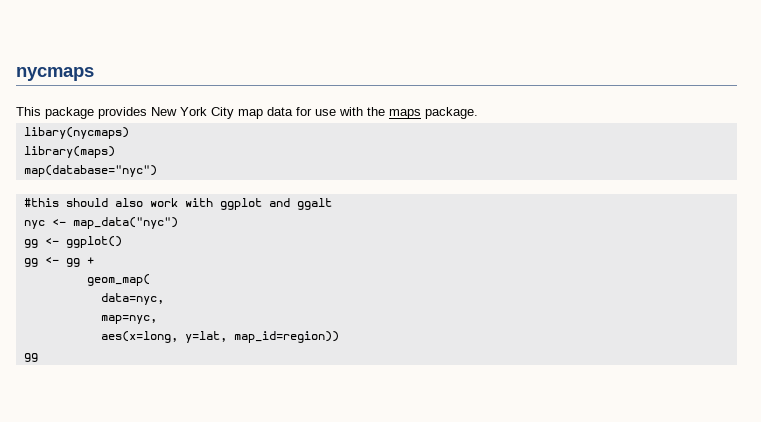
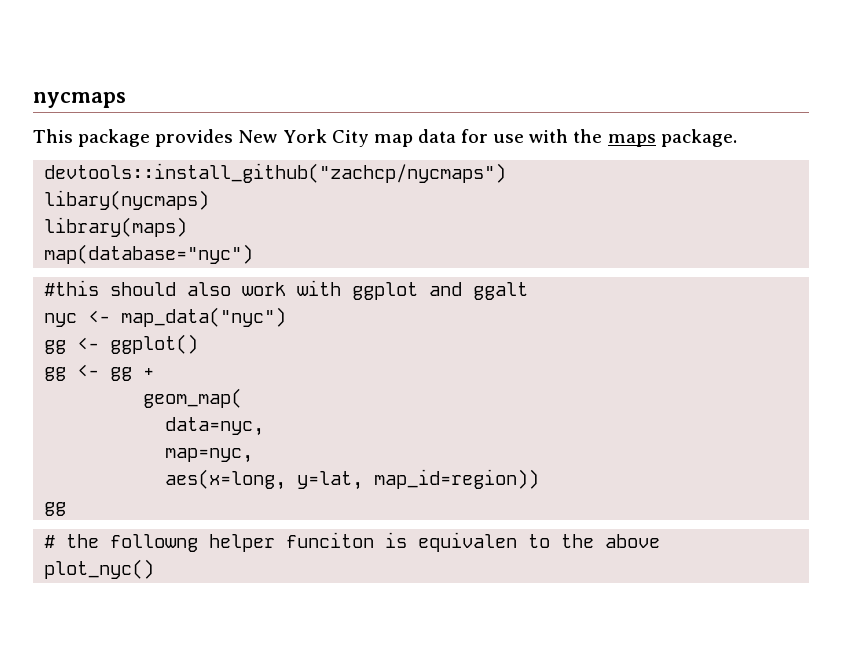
(478, 113) none -> [44,163,507,183] // devtools::install_github("zachcp/nycmaps")
(38, 357) none -> [44,532,661,552] [44,559,155,579] // # the followng helper funciton is equivalen to the above // plot_nyc()

